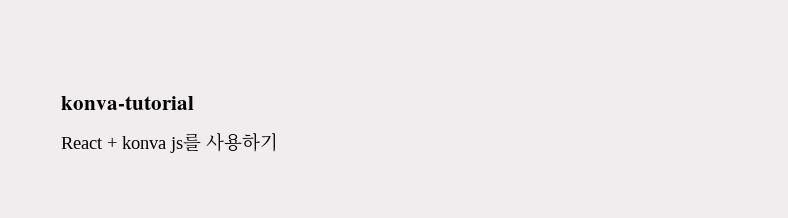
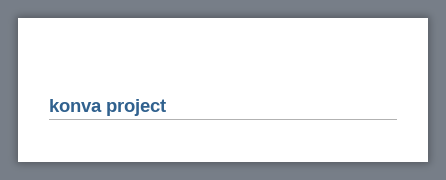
[61,96,194,110] [61,133,278,153] konva-tutorial // React + konva js를 사용하기 -> [49,99,166,116] konva project

